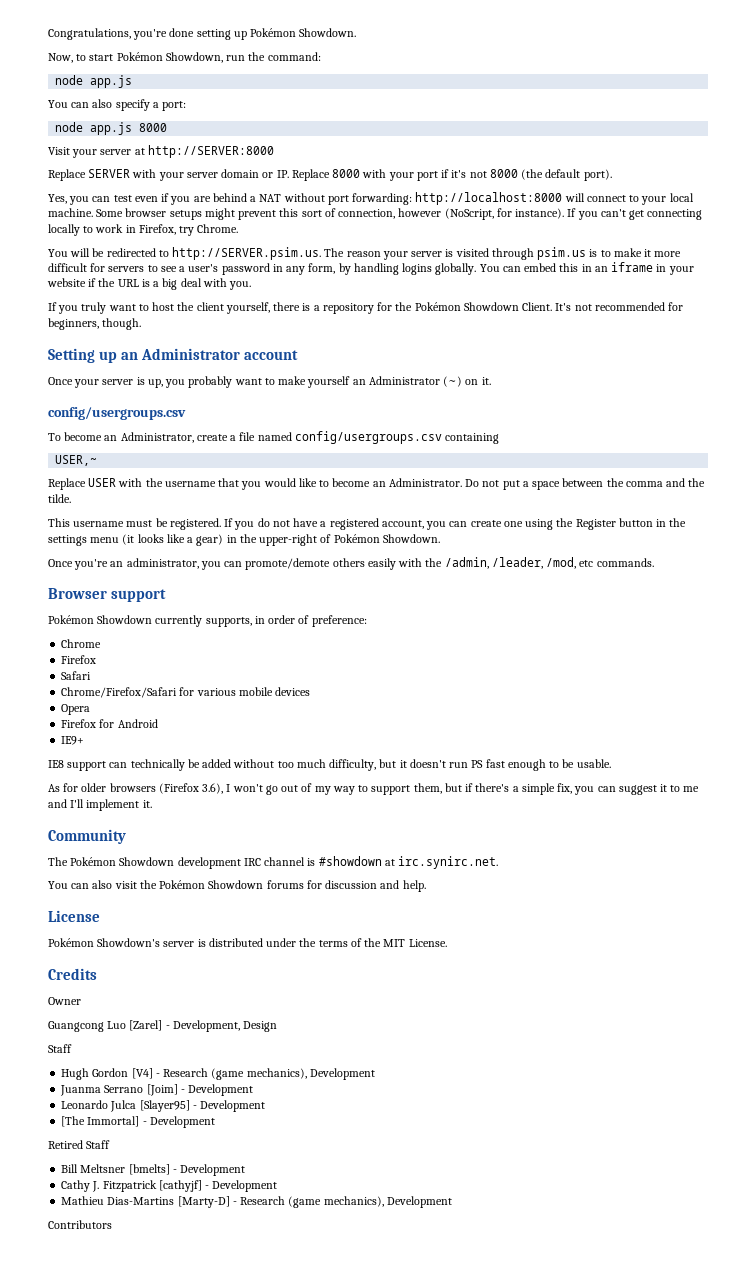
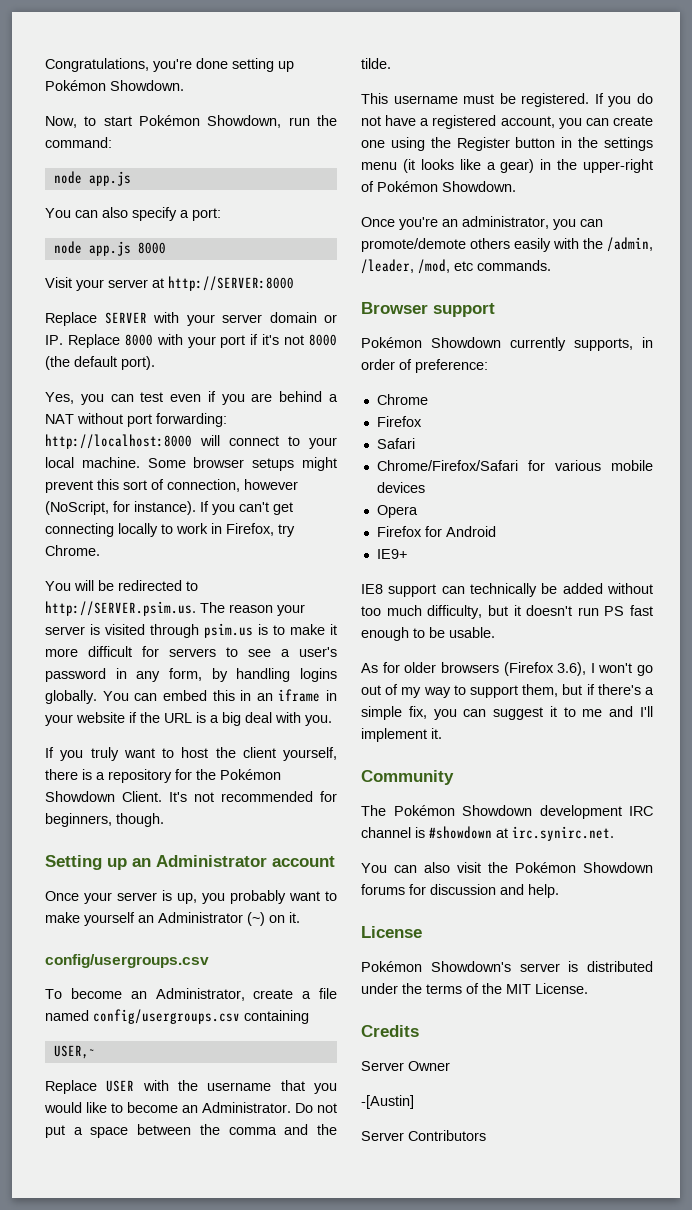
(97, 974) none -> [361,1061,404,1071] Server
[48,1020,278,1032] [48,1044,72,1053] [61,1068,375,1080] [60,1084,254,1096] [61,1100,266,1112] [61,1116,215,1128] [48,1140,111,1149] [61,1164,246,1176] [61,1180,278,1192] [61,1196,452,1208] Guangcong Luo [Zarel] - Development, Design // Staff // Hugh Gordon [V4] - Research (game mechanics), Development // Juanma Serrano [Joim] - Development // Leonardo Julca [Slayer95] - Development // [The Immortal] - Development // Retired Staff // Bill Meltsner [bmelts] - Development // Cathy J. Fitzpatrick [cathyjf] - Development // Mathieu Dias-Martins [Marty-D] - Research (game mechanics), Development // -> [361,1095,414,1109] [361,1131,404,1141] -[Austin] // Server

